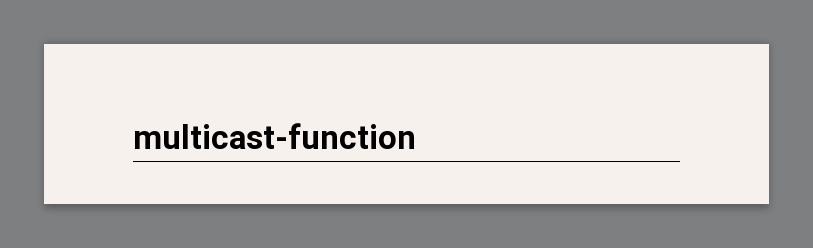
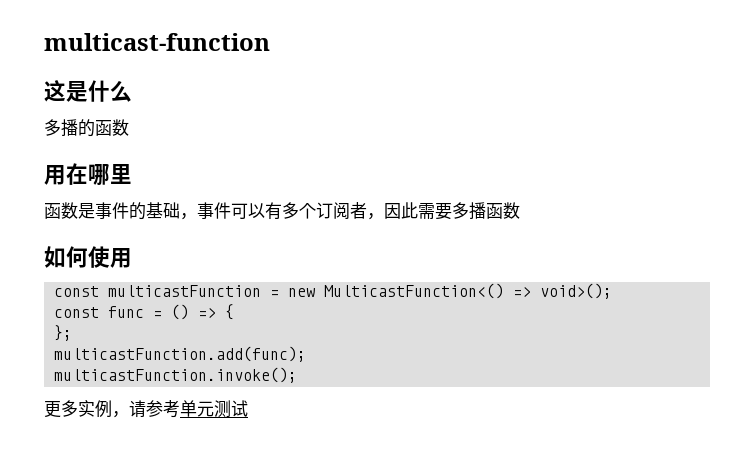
(416, 136) none -> [44,80,132,102] [44,119,129,137] [44,163,132,186] [44,202,520,220] [44,246,132,268] [54,283,613,299] [54,304,235,320] [54,325,73,341] [54,346,307,362] [54,367,298,383] [44,400,248,418] // 这是什么 // 多播的函数 // 用在哪里 // 函数是事件的基础，事件可以有多个订阅者，因此需要多播函数 // 如何使用 // const multicastFunction = new MulticastFunction<() => void>(); // const func = () => { // }; // multicastFunction.add(func); // multicastFunction.invoke(); // 更多实例，请参考单元测试

